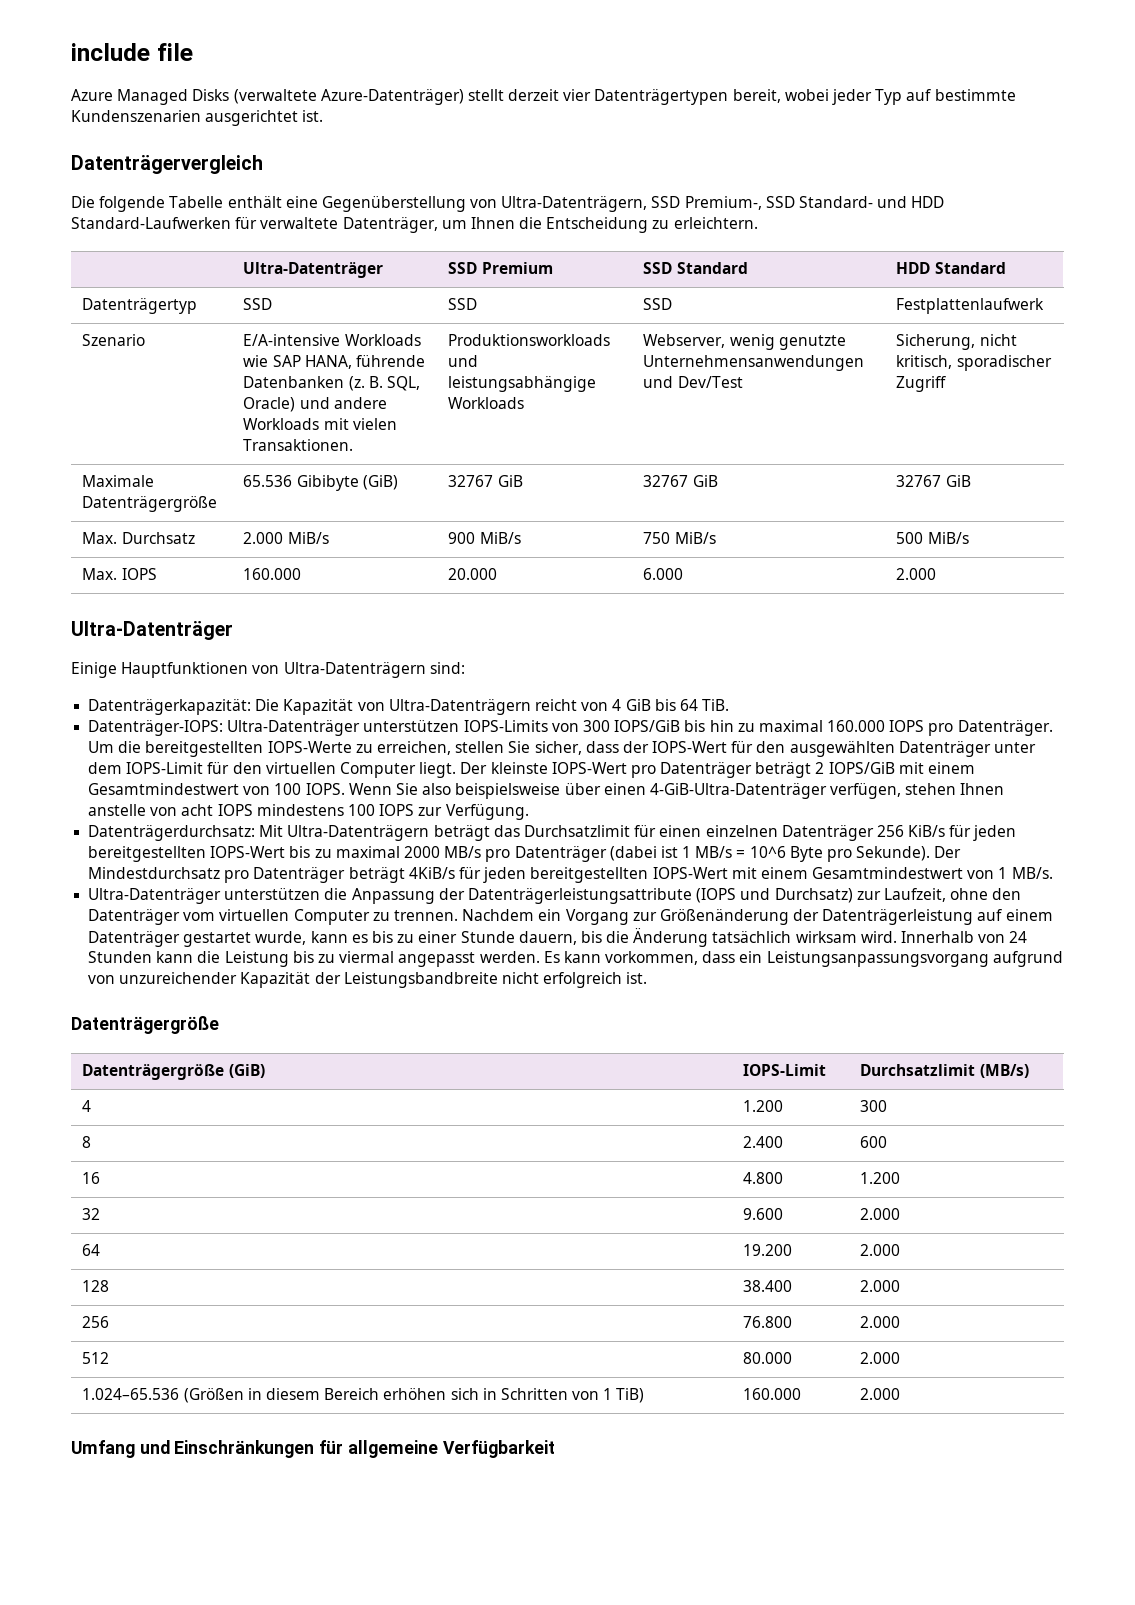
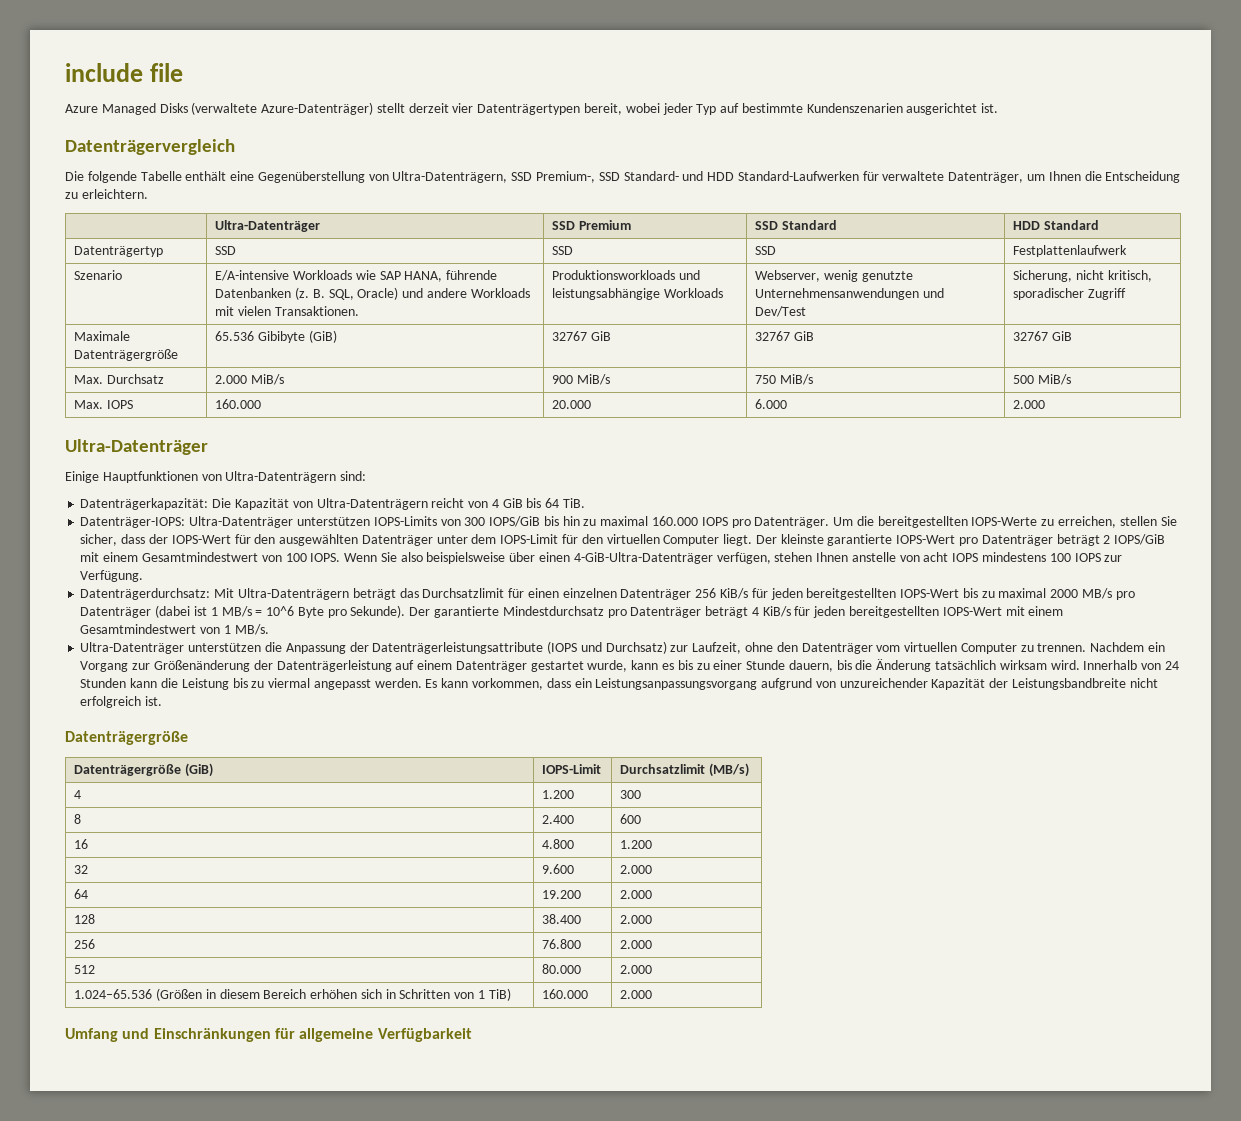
(548, 768) none -> [827,534,893,546] garantierte
(962, 852) none -> [433,606,499,618] garantierte
[408,867,455,879] 4KiB/s -> [751,606,791,617] 4 KiB/s

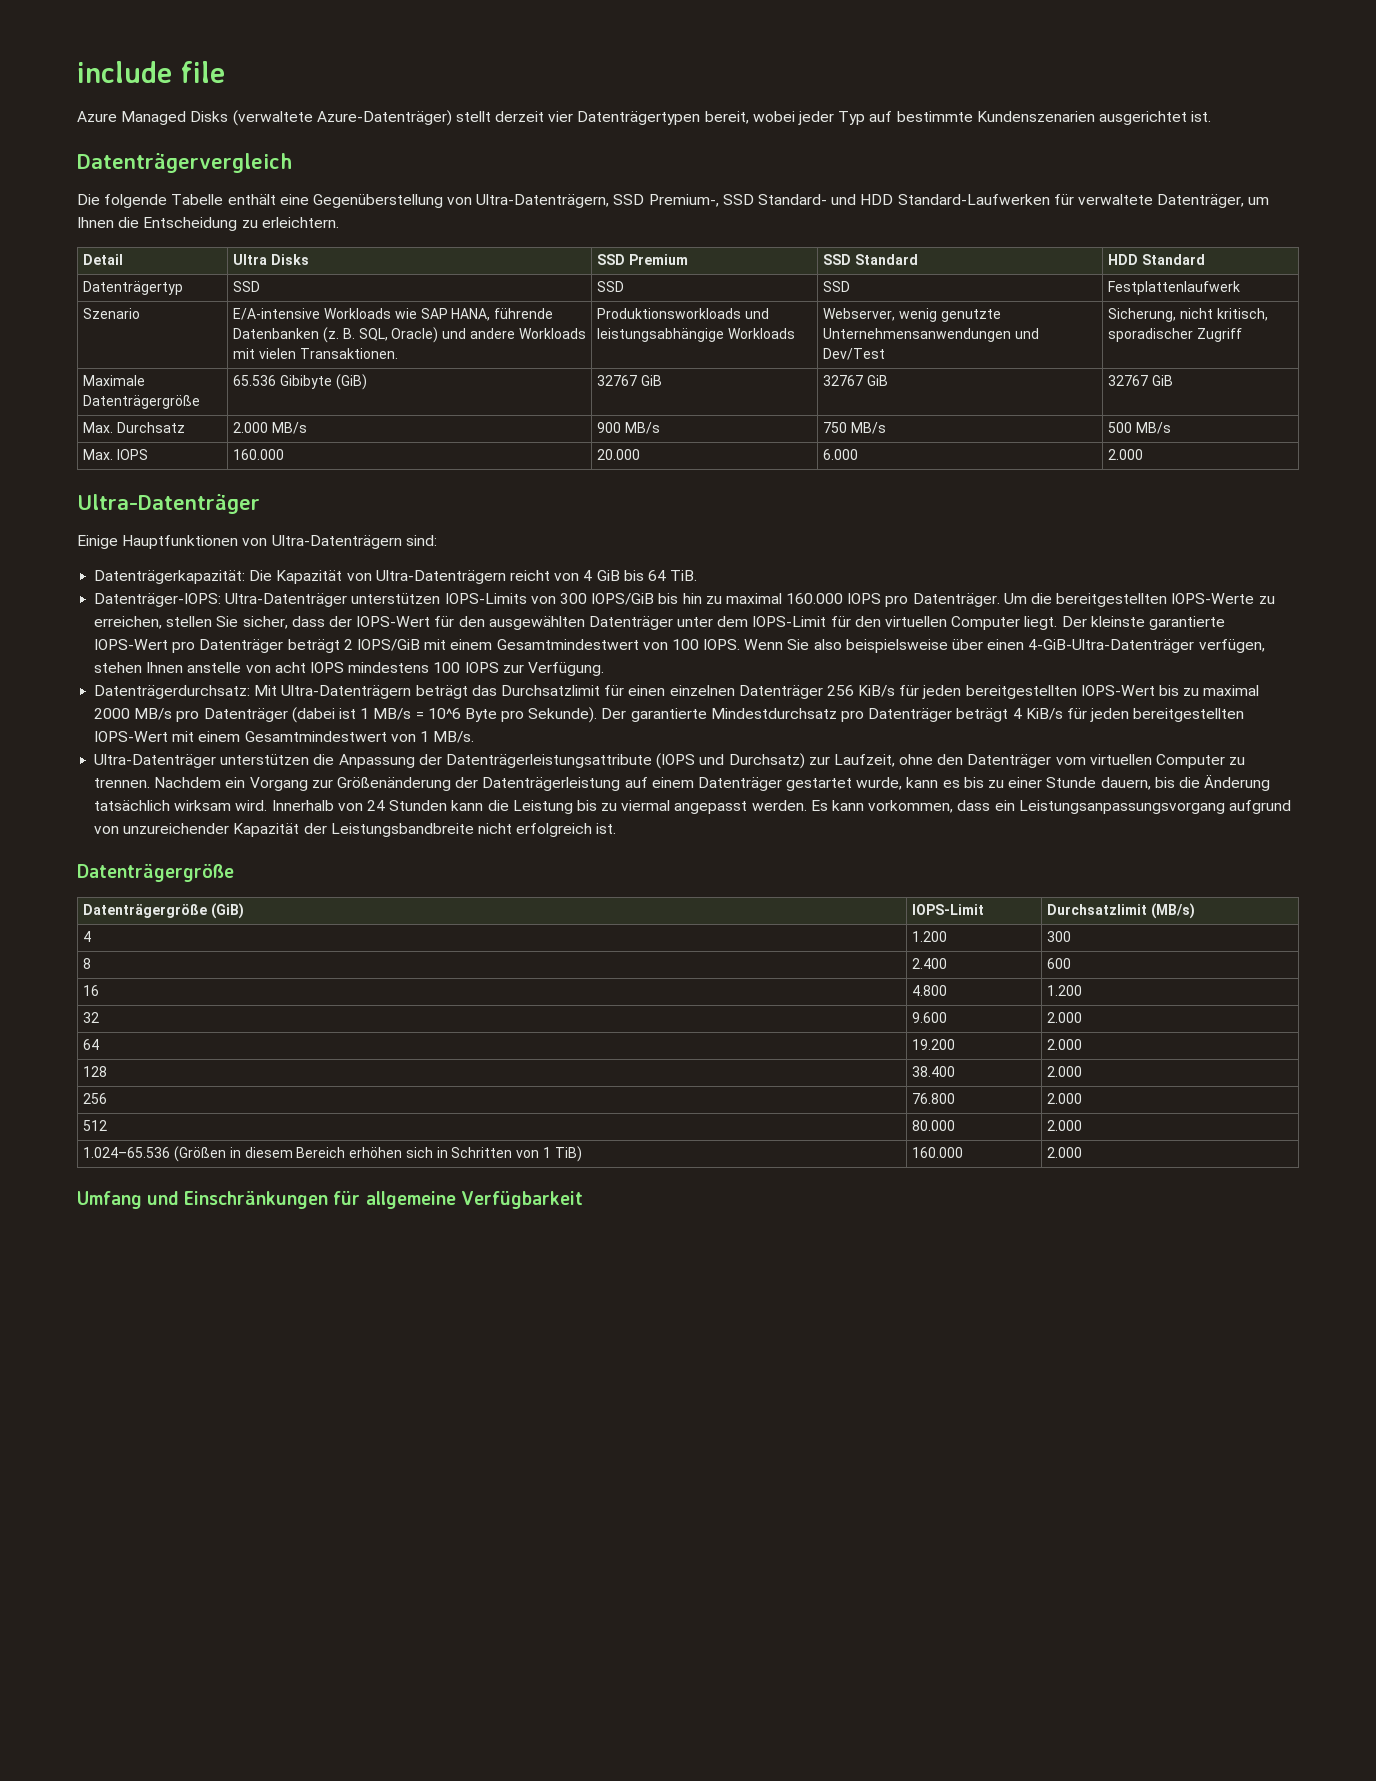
[215,220,321,232] | Ultra-Datenträger -> [83,254,124,265] [233,254,309,265] Detail | Ultra Disks
[251,374,285,385] MiB/s -> [271,422,307,434] MB/s
[577,374,611,385] MiB/s -> [624,422,660,434] MB/s
[780,374,814,385] MiB/s -> [850,422,886,434] MB/s
[1038,374,1072,385] MiB/s -> [1135,422,1171,434] MB/s

